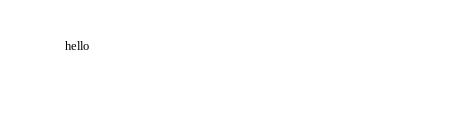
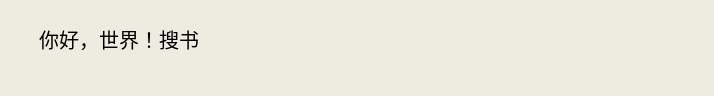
[65,41,89,50] hello -> [39,30,199,51] 你好，世界！搜书

